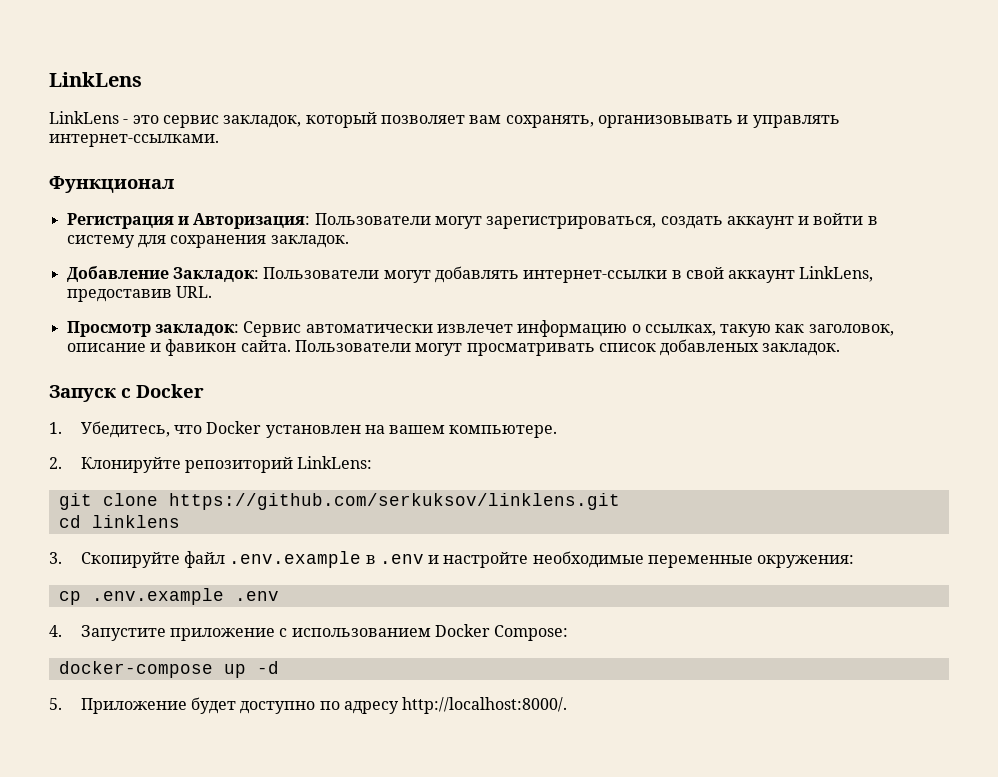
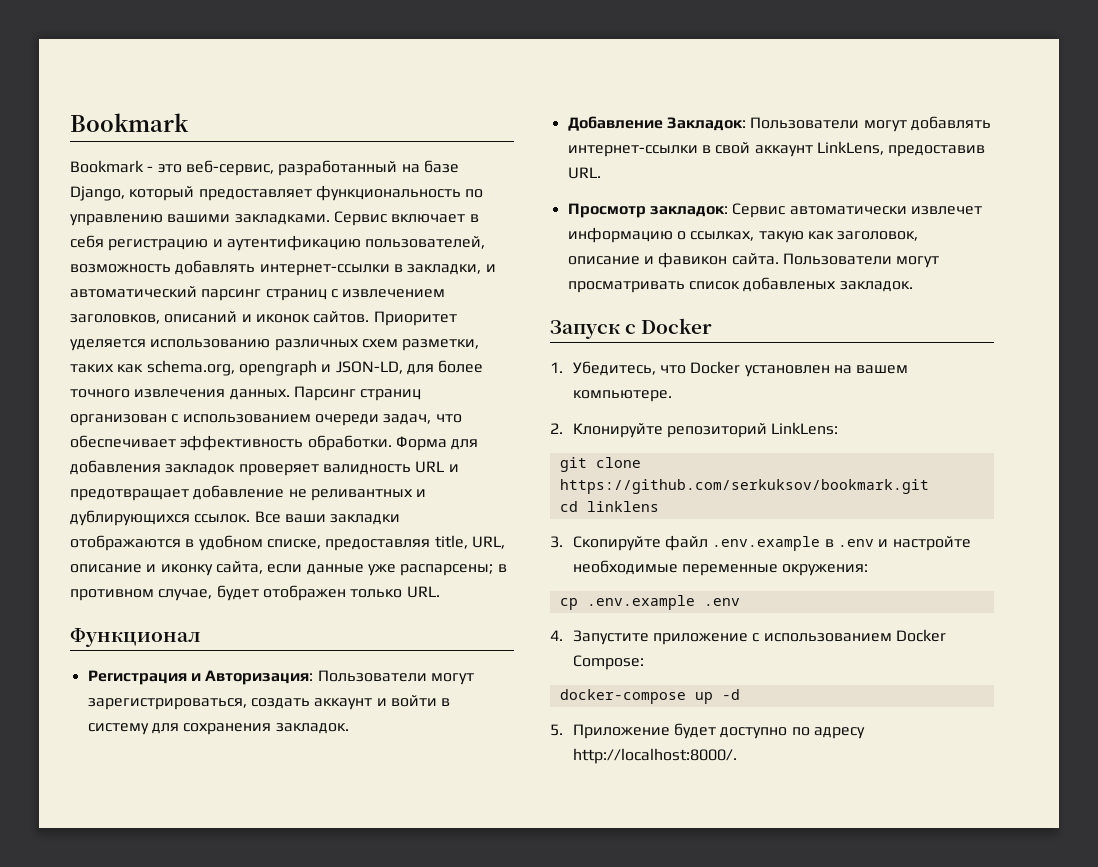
[49,72,142,87] [49,111,840,128] [49,134,219,147] LinkLens // LinkLens - это сервис закладок, который позволяет вам сохранять, организовывать и управлять интернет-ссылками. -> [70,113,189,132] [70,160,459,176] [70,185,484,201] [70,211,479,226] [70,235,486,251] [70,260,496,276] [70,286,446,301] [70,311,457,326] [70,339,480,351] [70,360,484,376] [70,386,422,401] [70,414,462,426] [70,435,479,451] [70,460,459,476] [70,485,427,501] [70,510,401,526] [70,535,505,551] [70,561,507,576] [70,585,440,601] Bookmark // Bookmark - это веб-сервис, разработанный на базе Django, который предоставляет функциональность по управлению вашими закладками. Сервис включает в себя регистрацию и аутентификацию пользователей, возможность добавлять интернет-ссылки в закладки, и автоматический парсинг страниц с извлечением заголовков, описаний и иконок сайтов. Приоритет уделяется использованию различных схем разметки, таких как schema.org, opengraph и JSON-LD, для более точного извлечения данных. Парсинг страниц организован с использованием очереди задач, что обеспечивает эффективность обработки. Форма для добавления закладок проверяет валидность URL и предотвращает добавление не реливантных и дублирующихся ссылок. Все ваши закладки отображаются в удобном списке, предоставляя title, URL, описание и иконку сайта, если данные уже распарсены; в противном случае, будет отображен только URL.
[168,493,620,510] https://github.com/serkuksov/linklens.git -> [559,479,929,494] https://github.com/serkuksov/bookmark.git

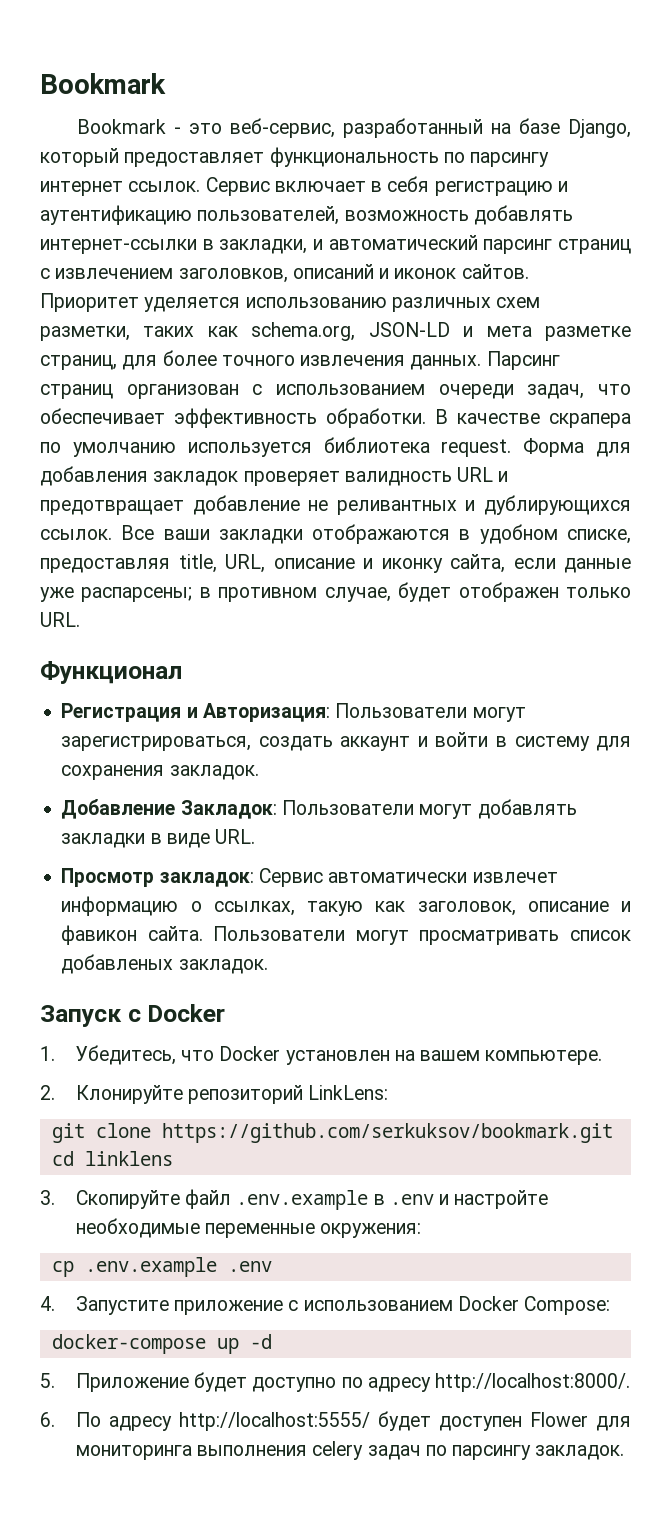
[70,214,330,226] управлению вашими закладками. -> [470,152,550,167] [40,181,201,196] парсингу интернет ссылок.
[238,360,403,376] opengraph и JSON-LD, -> [368,322,631,341] [40,355,117,370] JSON-LD и мета разметке страниц,
(392, 443) none -> [435,409,631,428] [40,437,512,457] В качестве скрапера по умолчанию используется библиотека request.
[567,141,986,157] интернет-ссылки в свой аккаунт LinkLens, предоставив -> [61,833,210,848] закладки в виде
(737, 756) none -> [40,1411,631,1431] [75,1441,625,1460] // 6. По адресу http://localhost:5555/ будет доступен Flower для мониторинга выполнения celery задач по парсингу закладок.

